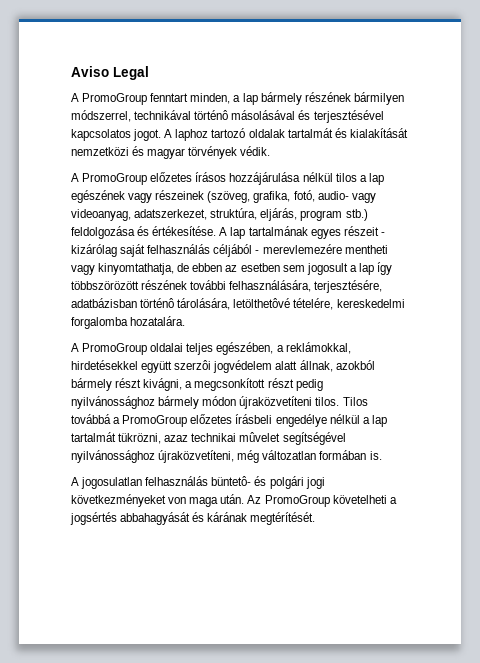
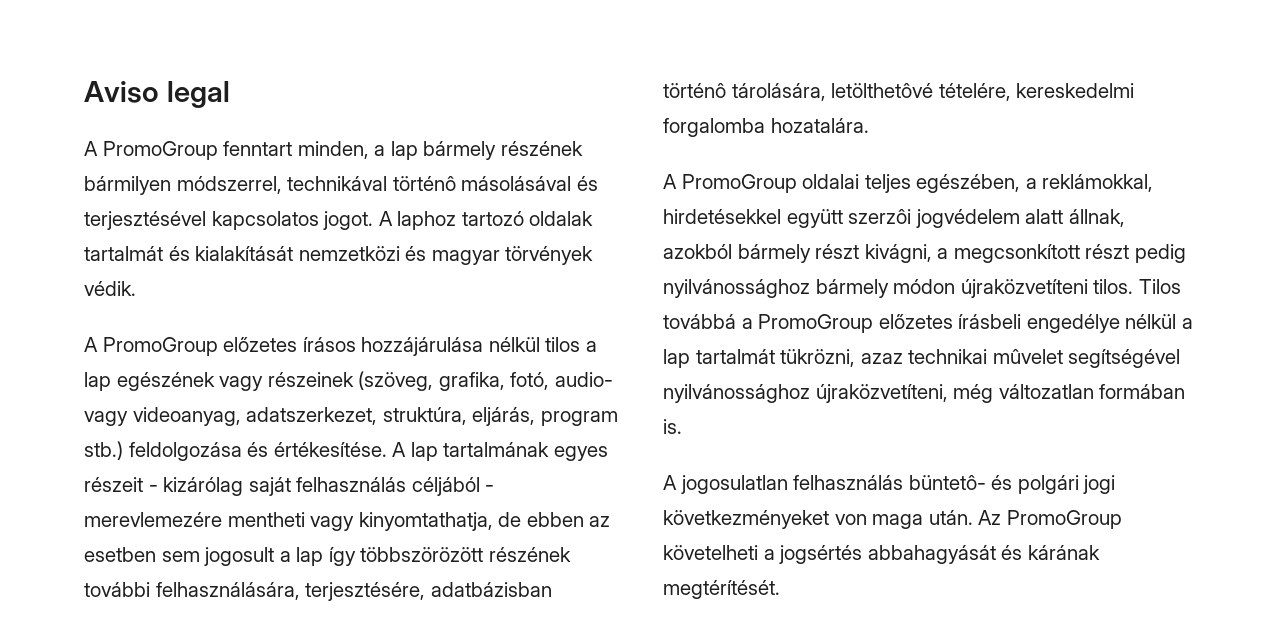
[113,66,149,80] Legal -> [166,81,230,108] legal

